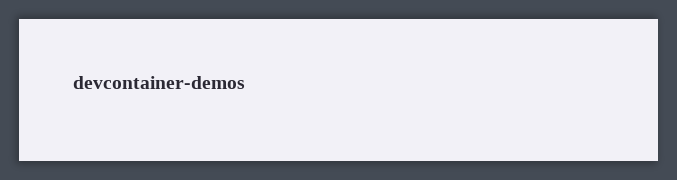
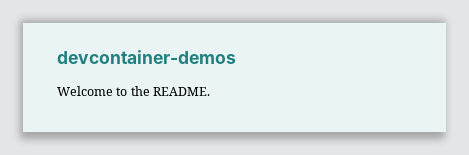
(245, 82) none -> [57,86,211,96] // Welcome to the README.

